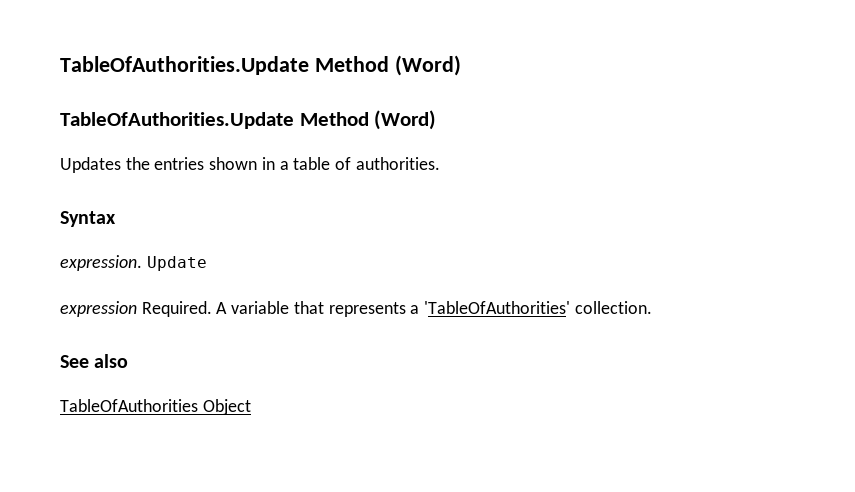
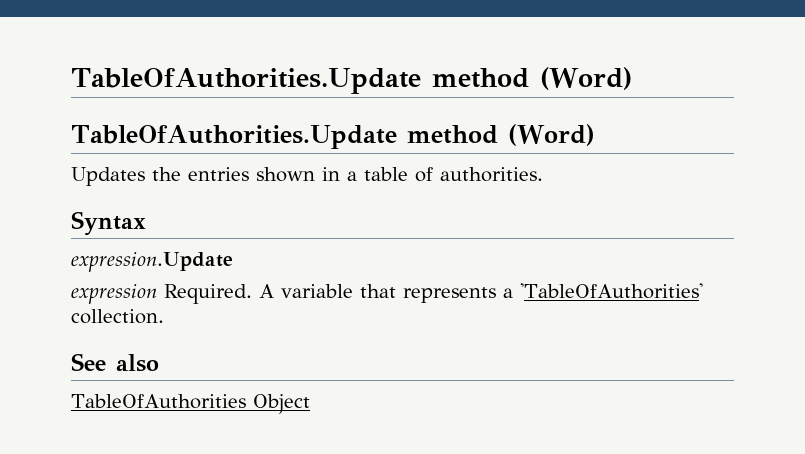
[60,56,389,75] TableOfAuthorities.Update Method -> [71,68,529,94] TableOfAuthorities.Update method
[299,112,369,126] Method -> [406,125,498,144] method
[60,255,207,271] expression. Update -> [71,252,233,272] expression.Update

